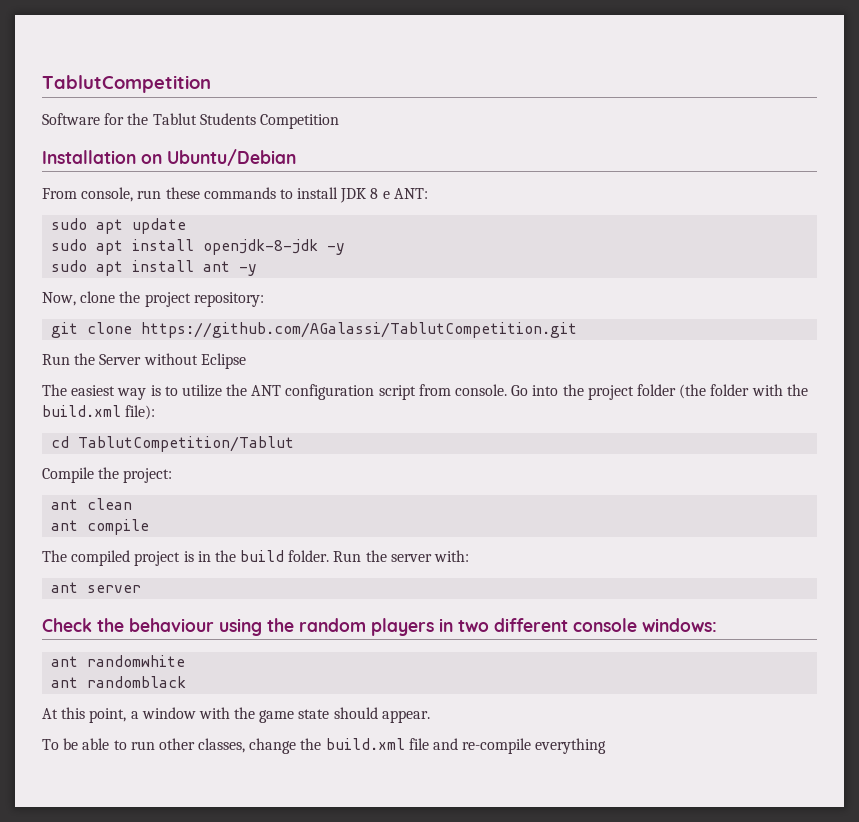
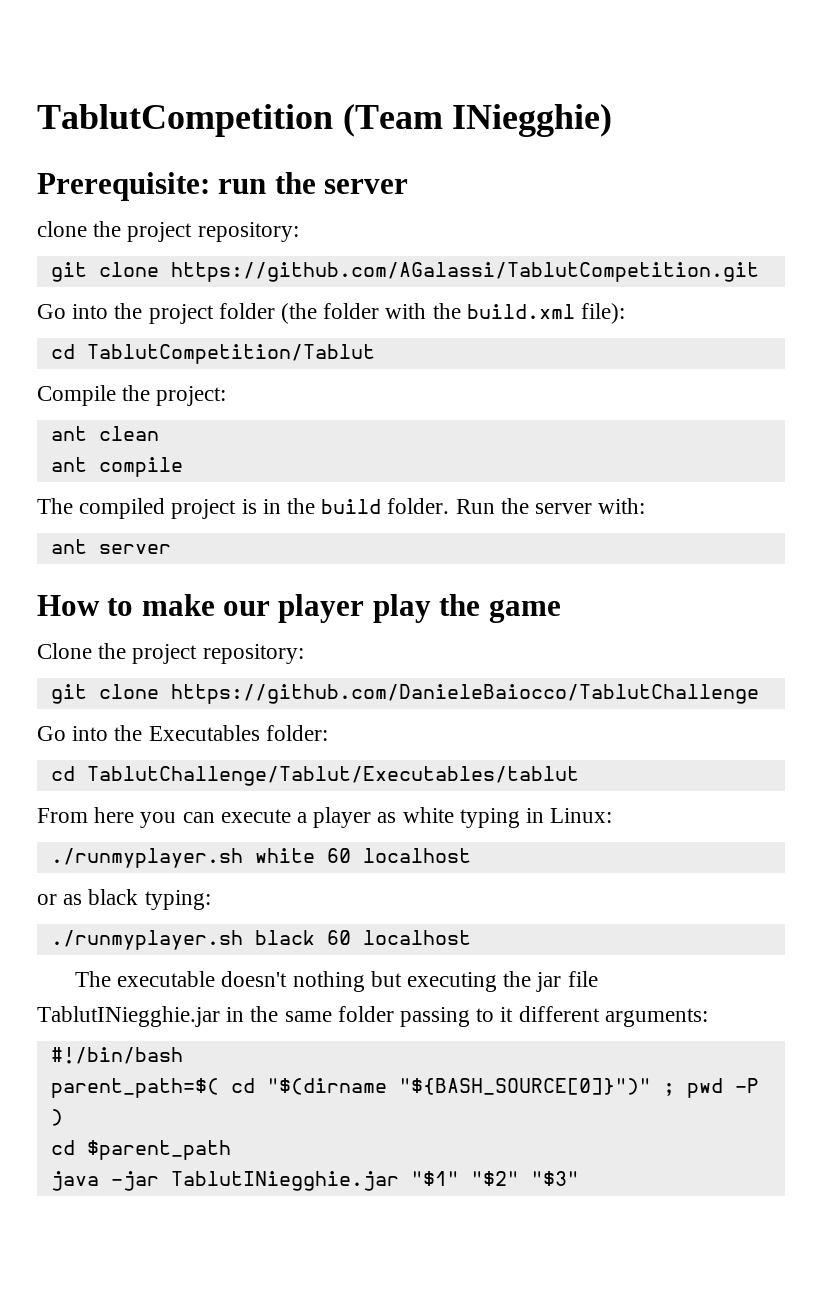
[42,113,339,129] [42,149,296,166] [42,187,428,203] [51,218,187,234] [51,239,346,255] [51,260,258,276] [42,292,76,306] // Software for the Tablut Students Competition // Installation on Ubuntu/Debian // From console, run these commands to install JDK 8 e ANT: // sudo apt update // sudo apt install openjdk-8-jdk -y // sudo apt install ant -y // Now, -> [342,104,613,137] [37,172,409,201] (Team INiegghie) // Prerequisite: run the server //
[42,353,246,369] [42,384,508,400] Run the Server without Eclipse // The easiest way is to utilize the ANT configuration script from console. -> (759, 272) none
[42,618,717,636] [51,655,186,667] [51,676,187,688] [42,707,430,723] [42,738,607,754] Check the behaviour using the random players in two different console windows: // ant randomwhite // ant randomblack // At this point, a window with the game state should appear. // To be able to run other classes, change the build.xml file and re-compile everything -> [37,594,561,623] [37,643,304,664] [50,684,759,704] [37,725,328,741] [50,766,579,786] [37,807,613,828] [50,848,471,868] [37,889,211,910] [50,930,471,950] [75,971,598,992] [37,1006,708,1027] [50,1047,183,1064] [50,1078,759,1098] [50,1109,63,1126] [50,1140,231,1160] [50,1171,579,1191] How to make our player play the game // Clone the project repository: // git clone https://github.com/DanieleBaiocco/TablutChallenge // Go into the Executables folder: // cd TablutChallenge/Tablut/Executables/tablut // From here you can execute a player as white typing in Linux: // ./runmyplayer.sh white 60 localhost // or as black typing: // ./runmyplayer.sh black 60 localhost // The executable doesn't nothing but executing the jar file TablutINiegghie.jar in the same folder passing to it different arguments: // #!/bin/bash // parent_path=$( cd "$(dirname "${BASH_SOURCE[0]}")" ; pwd -P ) // cd $parent_path // java -jar TablutINiegghie.jar "$1" "$2" "$3"

